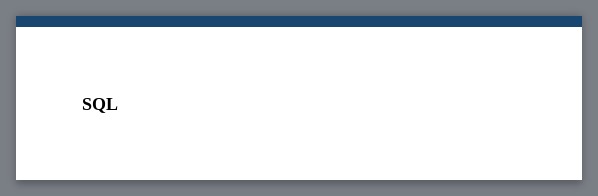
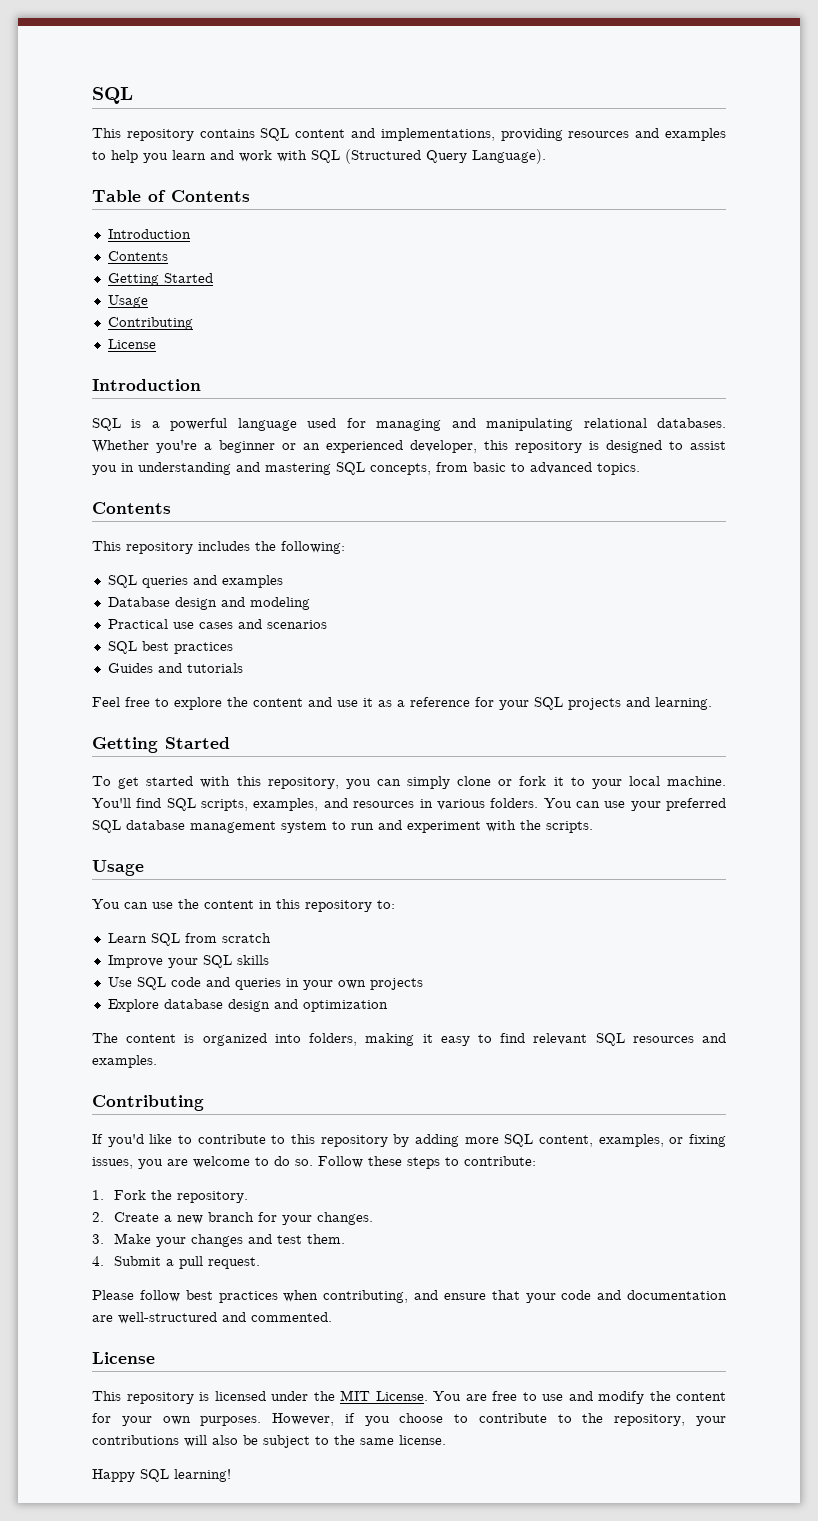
[82,98,118,113] SQL -> [92,87,133,104] [92,128,726,141] [92,149,546,164] [92,190,250,202] [107,229,191,239] [107,251,168,261] [107,273,213,286] [107,295,148,308] [107,317,193,330] [107,339,156,349] [92,379,201,391] [92,418,726,431] [92,440,726,453] [92,462,640,475] [92,502,171,514] [92,541,345,554] [107,575,283,588] [107,597,310,610] [107,619,327,629] [107,641,233,654] [107,663,243,673] [92,697,712,710] [92,737,230,753] [92,776,726,789] [92,798,726,811] [92,820,593,833] [92,860,144,876] [92,899,395,912] [107,933,271,946] [107,955,269,968] [107,977,423,990] [107,999,388,1012] [92,1033,726,1046] [92,1055,157,1068] [92,1095,204,1111] [92,1134,726,1147] [92,1156,536,1169] [92,1190,248,1203] [92,1212,373,1225] [92,1233,345,1247] [92,1256,260,1269] [92,1290,727,1303] [92,1312,332,1324] [92,1352,155,1364] [92,1390,726,1404] [92,1413,726,1426] [92,1435,446,1448] [92,1469,231,1482] SQL // This repository contains SQL content and implementations, providing resources and examples to help you learn and work with SQL (Structured Query Language). // Table of Contents // Introduction // Contents // Getting Started // Usage // Contributing // License // Introduction // SQL is a powerful language used for managing and manipulating relational databases. Whether you're a beginner or an experienced developer, this repository is designed to assist you in understanding and mastering SQL concepts, from basic to advanced topics. // Contents // This repository includes the following: // SQL queries and examples // Database design and modeling // Practical use cases and scenarios // SQL best practices // Guides and tutorials // Feel free to explore the content and use it as a reference for your SQL projects and learning. // Getting Started // To get started with this repository, you can simply clone or fork it to your local machine. You'll find SQL scripts, examples, and resources in various folders. You can use your preferred SQL database management system to run and experiment with the scripts. // Usage // You can use the content in this repository to: // Learn SQL from scratch // Improve your SQL skills // Use SQL code and queries in your own projects // Explore database design and optimization // The content is organized into folders, making it easy to find relevant SQL resources and examples. // Contributing // If you'd like to contribute to this repository by adding more SQL content, examples, or fixing issues, you are welcome to do so. Follow these steps to contribute: // 1. Fork the repository. // 2. Create a new branch for your changes. // 3. Make your changes and test them. // 4. Submit a pull request. // Please follow best practices when contributing, and ensure that your code and documentation are well-structured and commented. // License // This repository is licensed under the MIT License. You are free to use and modify the content for your own purposes. However, if you choose to contribute to the repository, your contributions will also be subject to the same license. // Happy SQL learning!

